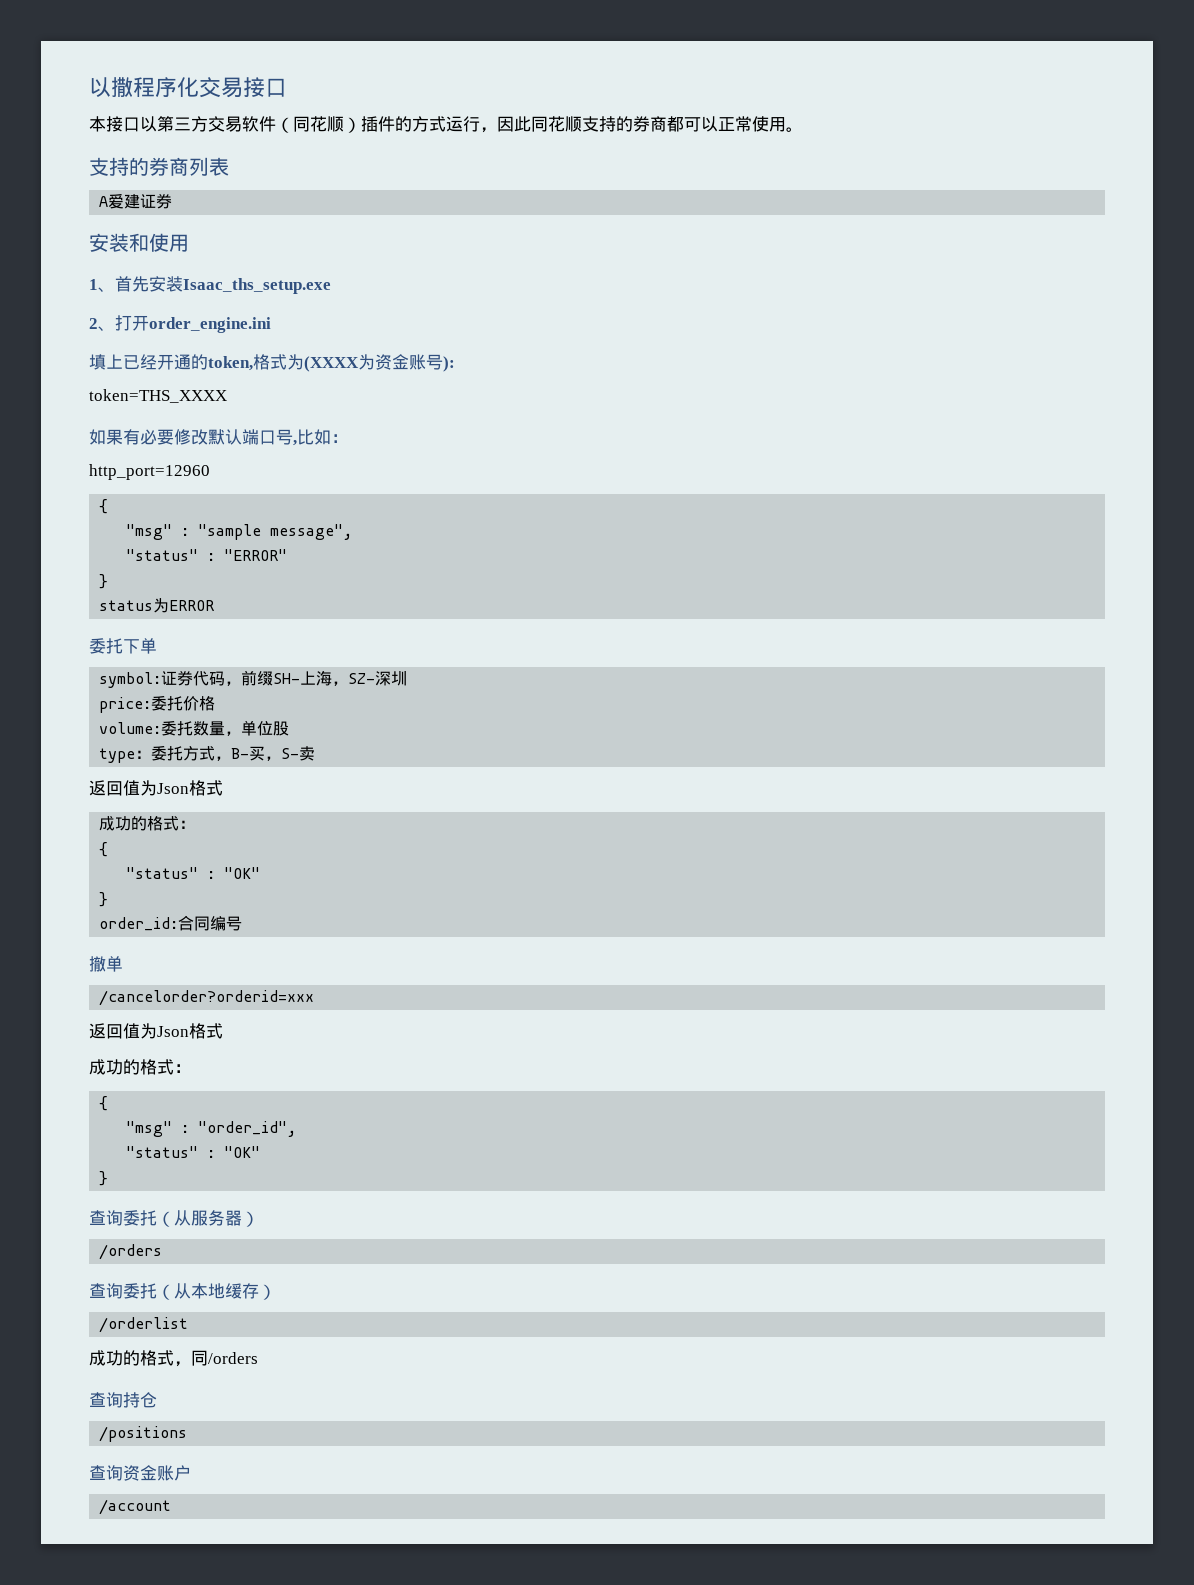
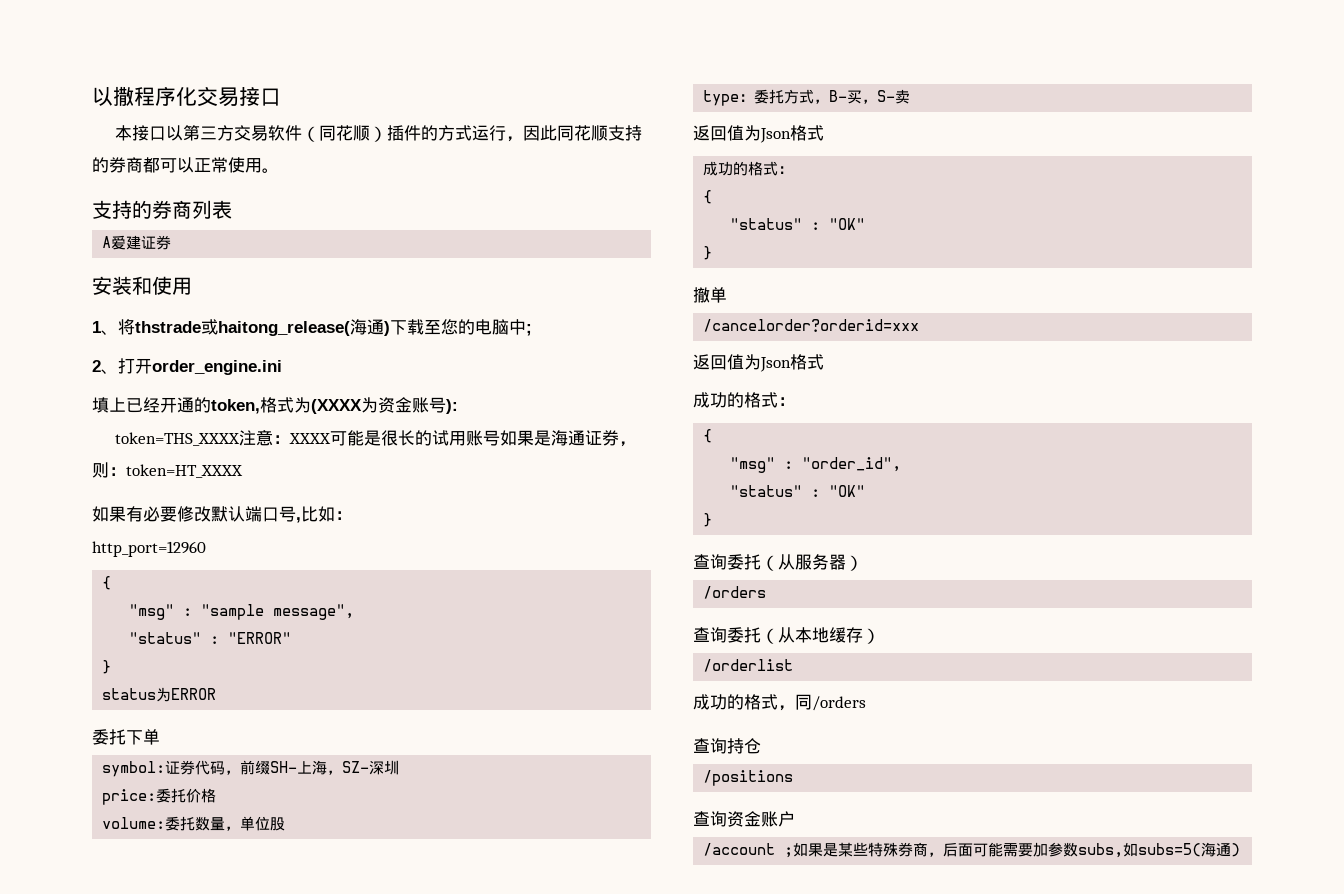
[115,276,331,294] 首先安装Isaac_ths_setup.exe -> [118,319,532,336] 将thstrade或haitong_release(海通)下载至您的电脑中;
(227, 396) none -> [238,430,636,447] [92,462,243,478] 注意：XXXX可能是很长的试用账号如果是海通证券，则：token=HT_XXXX
[99,915,243,931] // order_id:合同编号 -> (713, 253) none
(172, 1507) none -> [784,842,1241,858] ;如果是某些特殊券商，后面可能需要加参数subs,如subs=5(海通)

